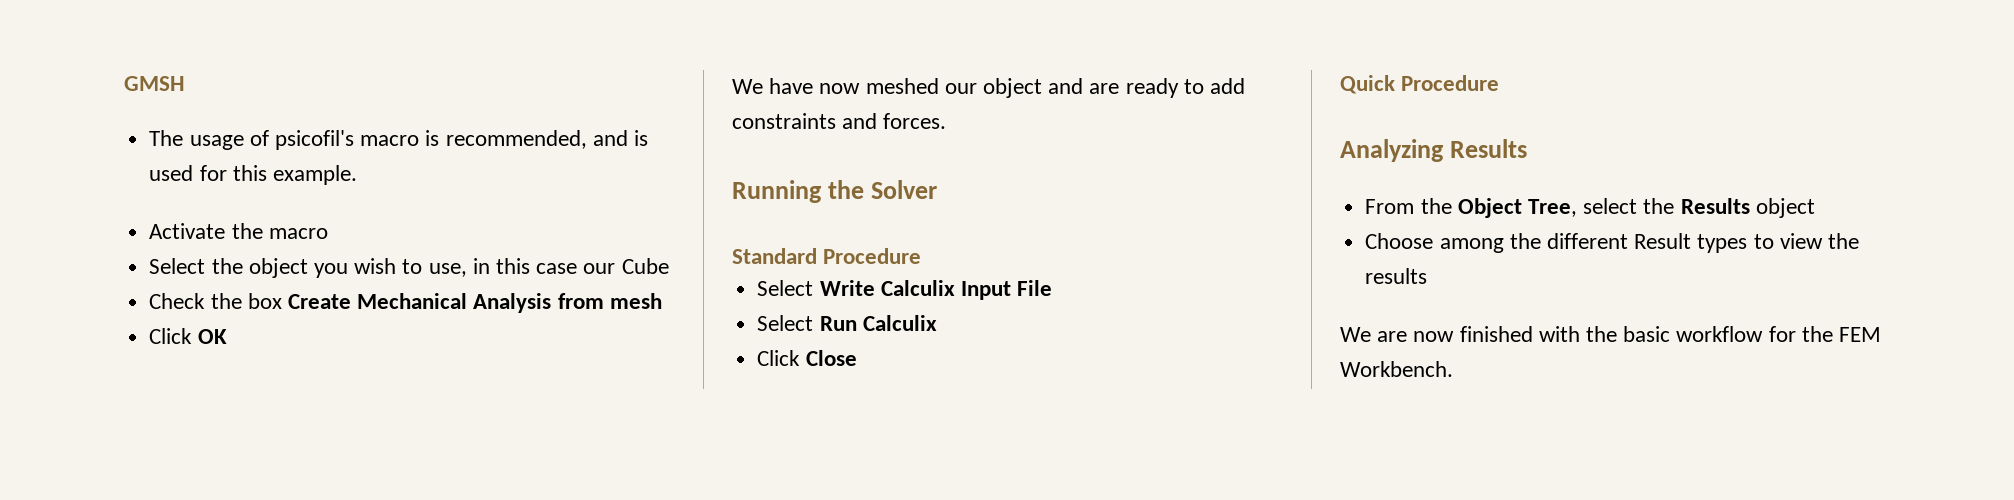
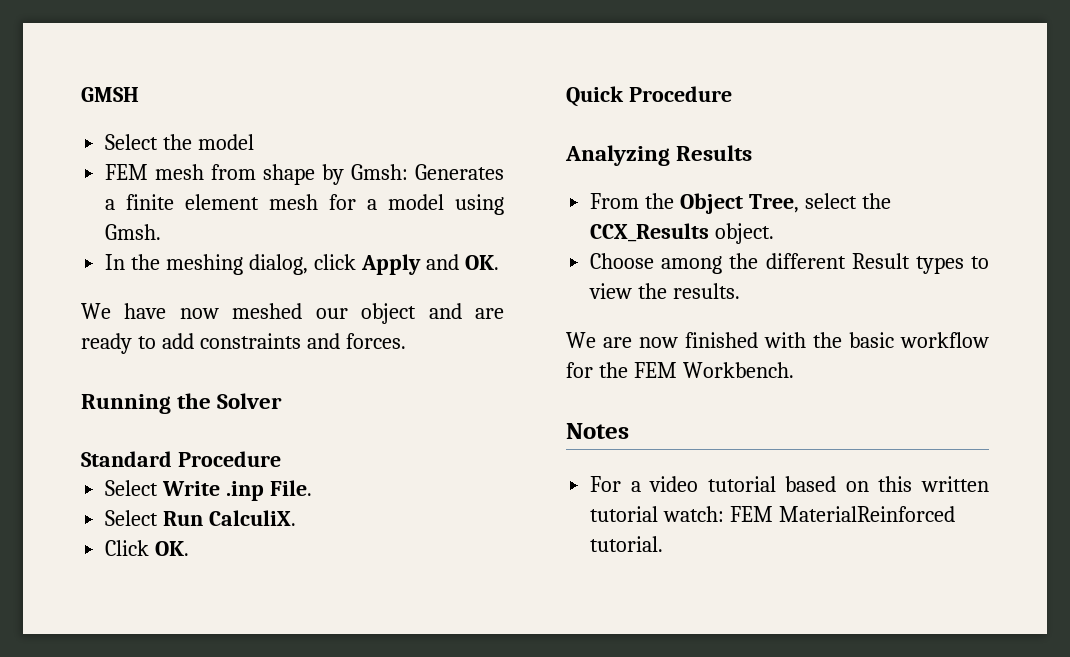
[149,130,648,150] [149,165,357,185] [149,223,328,239] [149,258,669,278] [149,293,662,313] [149,328,227,344] The usage of psicofil's macro is recommended, and is used for this example. // Activate the macro // Select the object you wish to use, in this case our Cube // Check the box Create Mechanical Analysis from mesh // Click OK -> [105,134,255,150] [105,164,505,185] [105,194,505,215] [105,224,162,240] [105,254,499,275] Select the model // FEM mesh from shape by Gmsh: Generates a finite element mesh for a model using Gmsh. // In the meshing dialog, click Apply and OK.
[880,280,1053,300] Calculix Input File -> [226,480,313,501] .inp File.
[862,315,937,331] [757,350,857,366] Calculix // Click Close -> [209,510,297,526] [105,540,190,556] CalculiX. // Click OK.
[1680,198,1815,218] Results object -> [590,223,775,244] CCX_Results object.
[1365,268,1428,284] results -> [673,283,741,299] results.
(1453, 369) none -> [566,423,629,439] [590,476,989,492] [590,506,956,522] [590,536,664,552] // Notes // For a video tutorial based on this written tutorial watch: FEM MaterialReinforced tutorial.

